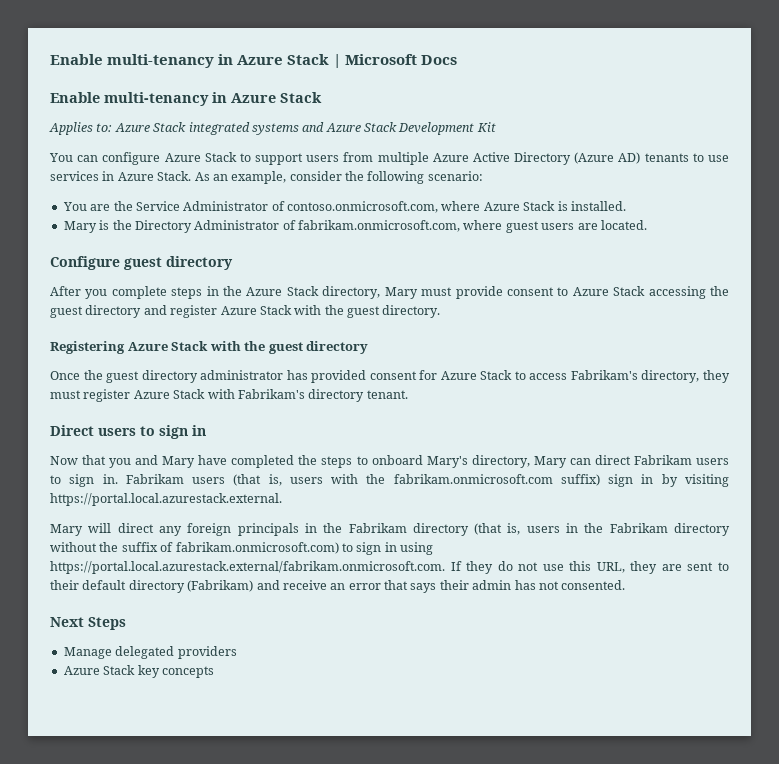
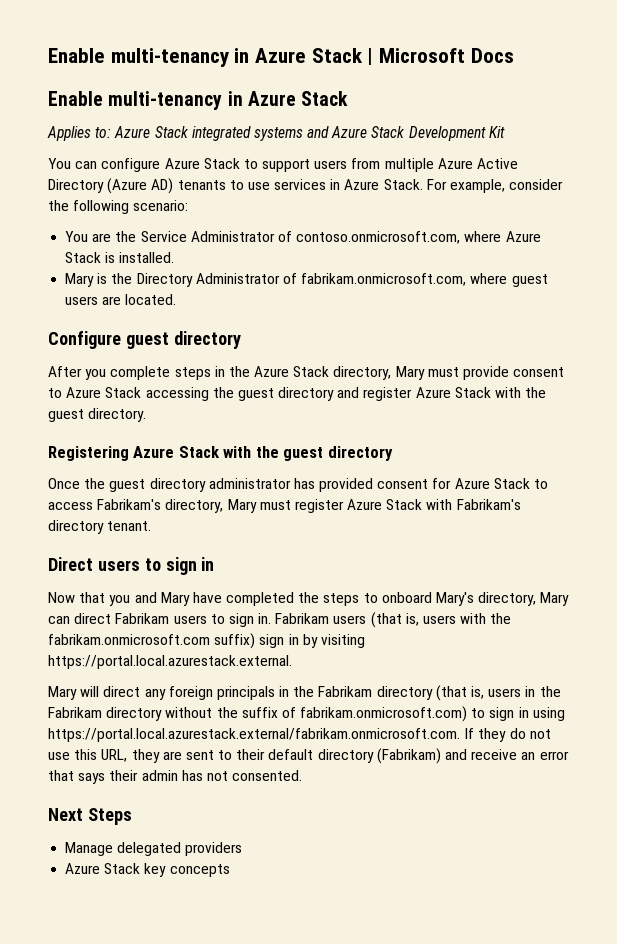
[194,172,228,181] As an -> [426,179,447,190] For
[703,370,730,383] they -> [227,499,257,513] Mary

